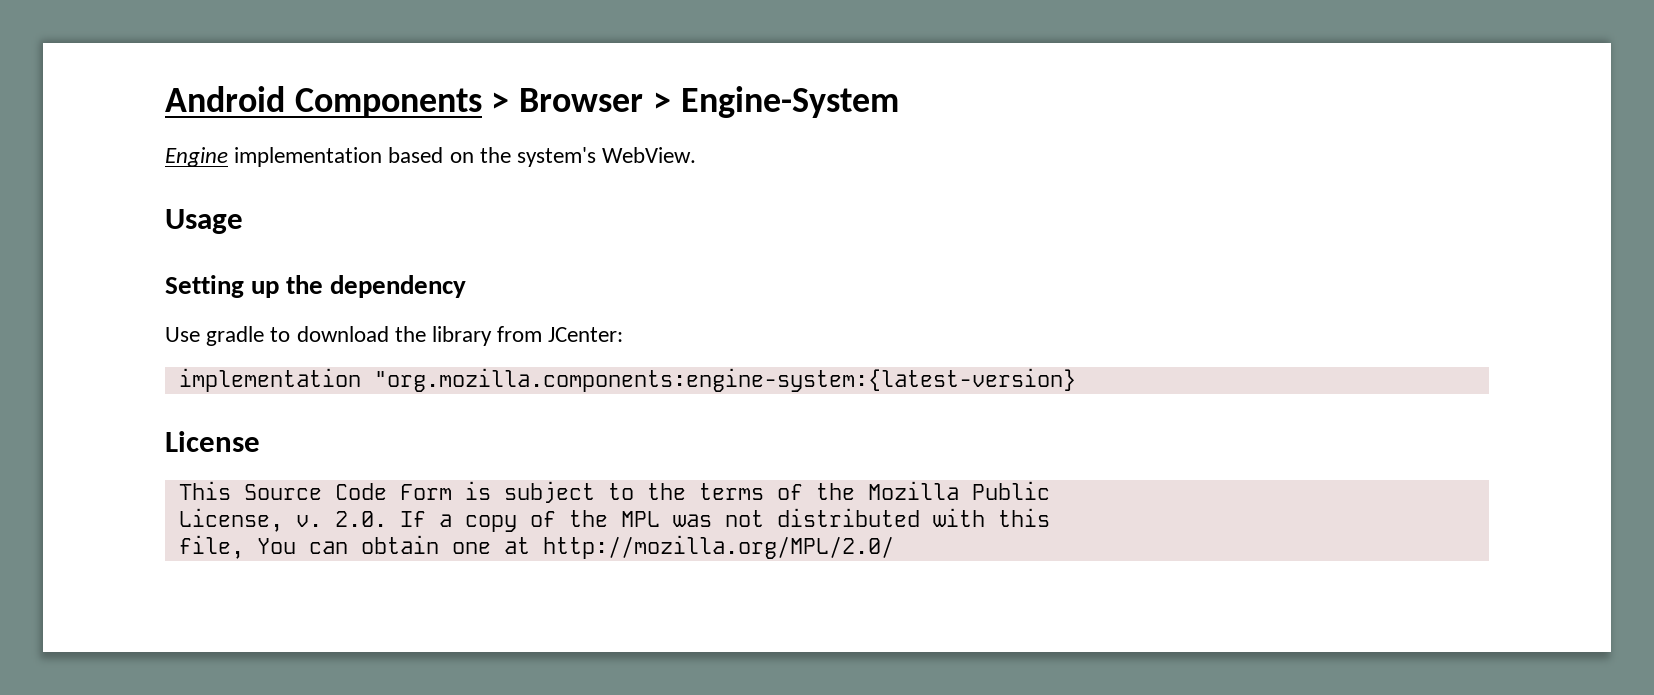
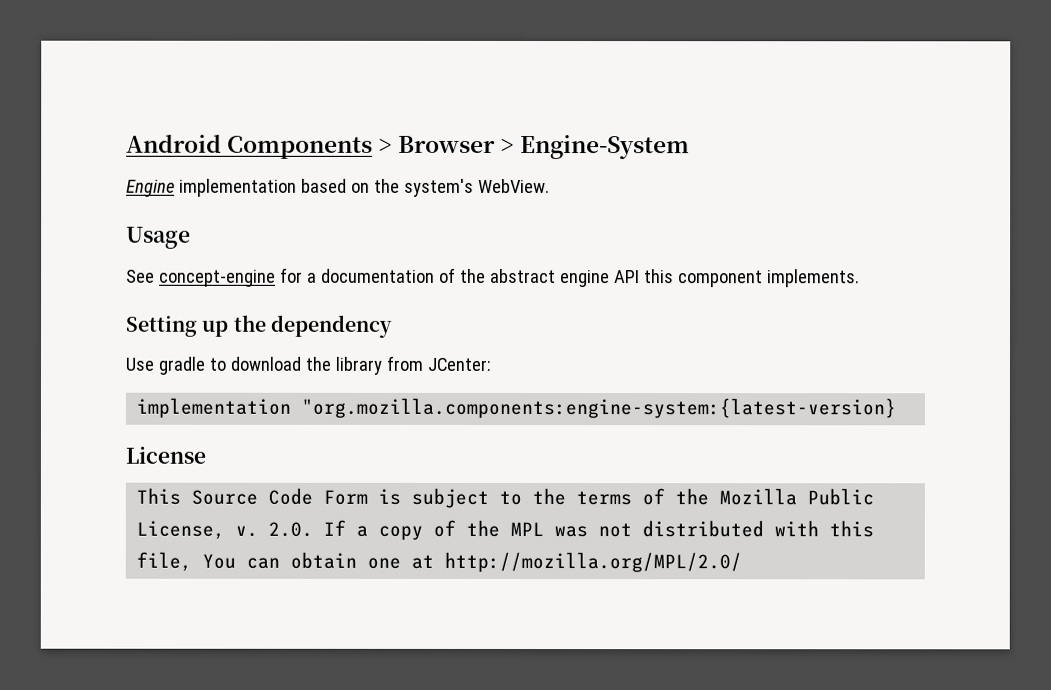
(243, 221) none -> [126,267,860,288] // See concept-engine for a documentation of the abstract engine API this component implements.

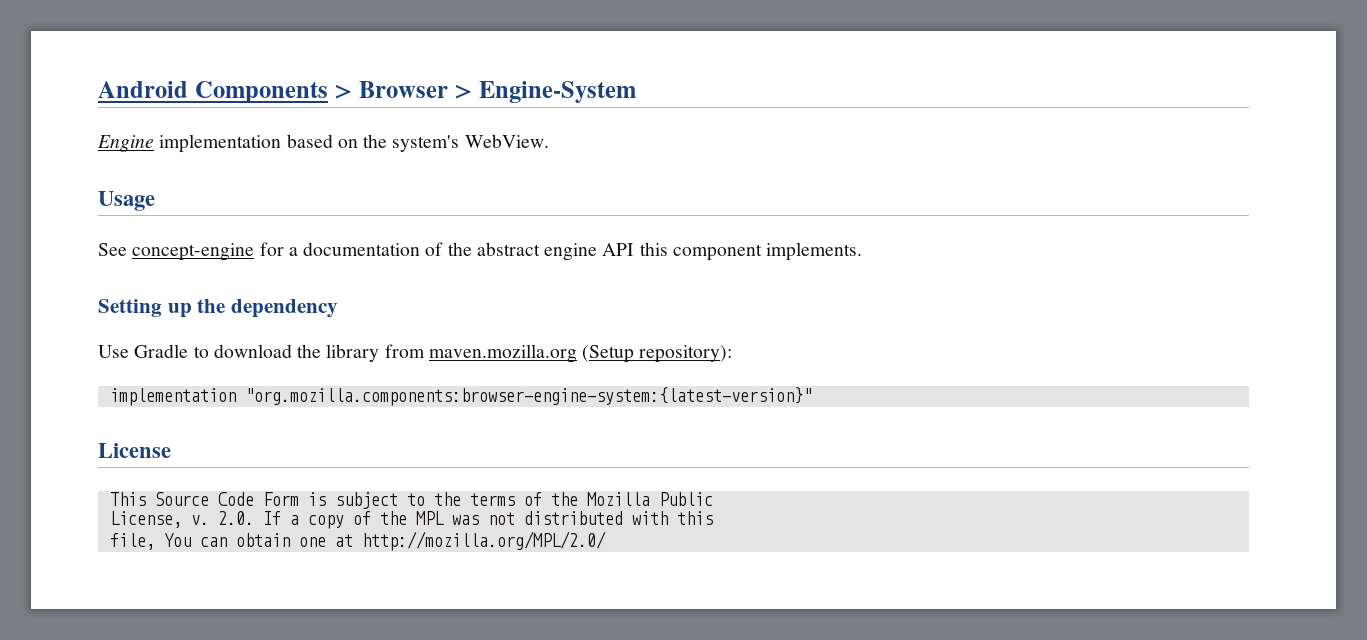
[157,356,205,375] gradle -> [134,344,189,358] Gradle
[426,357,491,371] [136,397,897,419] JCenter: // implementation "org.mozilla.components:engine-system:{latest-version} -> [428,344,733,363] [109,387,812,406] maven.mozilla.org (Setup repository): // implementation "org.mozilla.components:browser-engine-system:{latest-version}"

